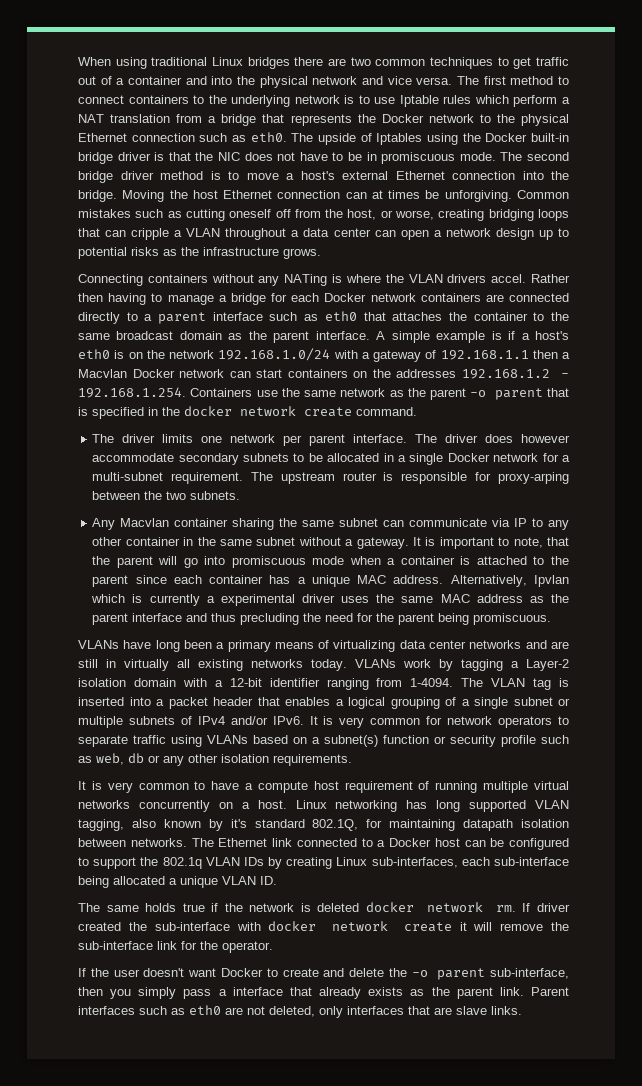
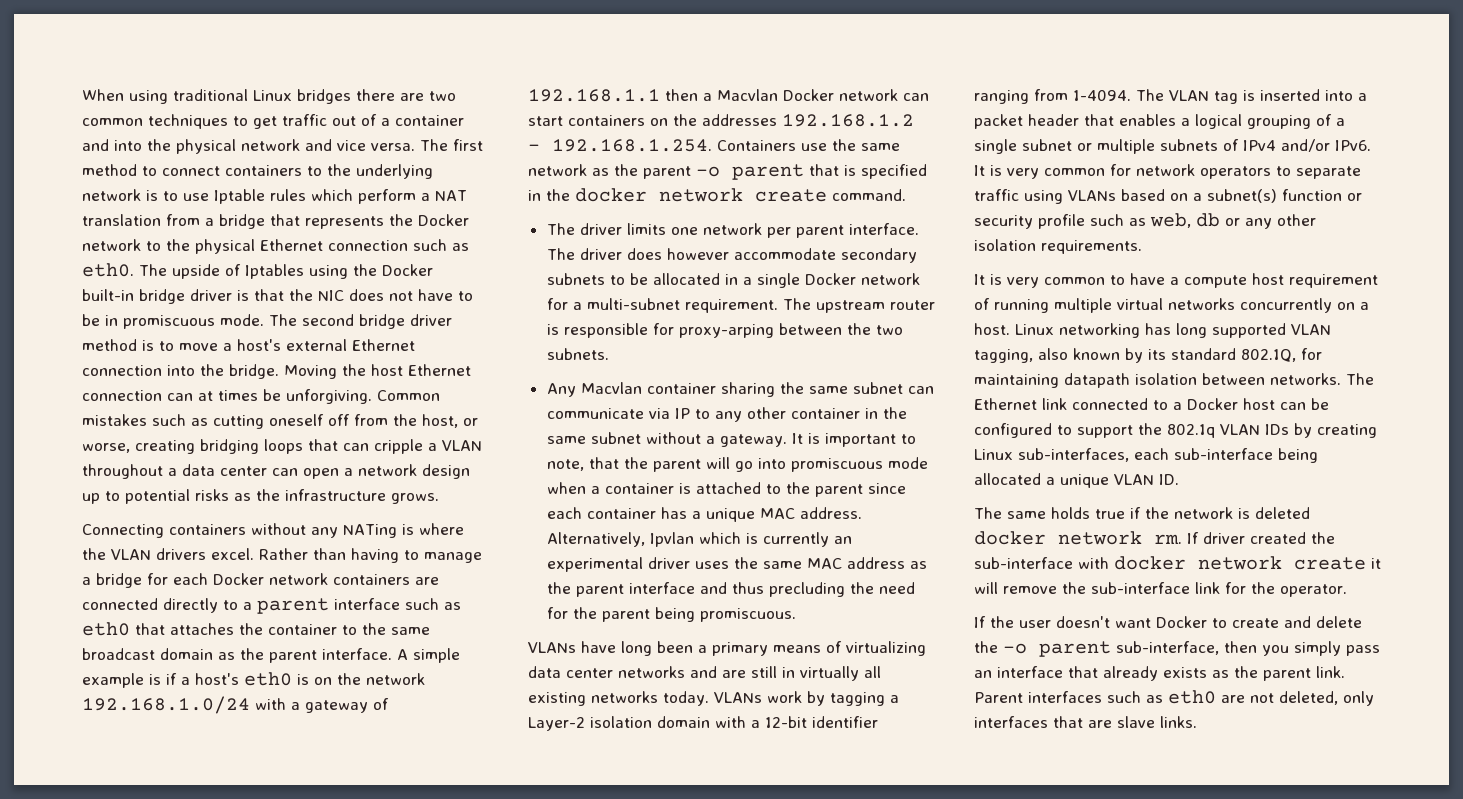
[491,274,570,283] [78,293,103,302] accel. Rather then -> [211,548,346,560] excel. Rather than
[206,596,215,603] a -> [833,536,852,544] an
[230,819,247,828] it's -> [1148,349,1166,360] its
[218,989,227,996] a -> [974,670,992,678] an

